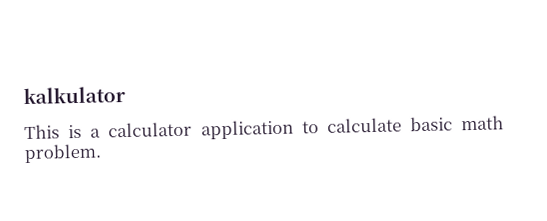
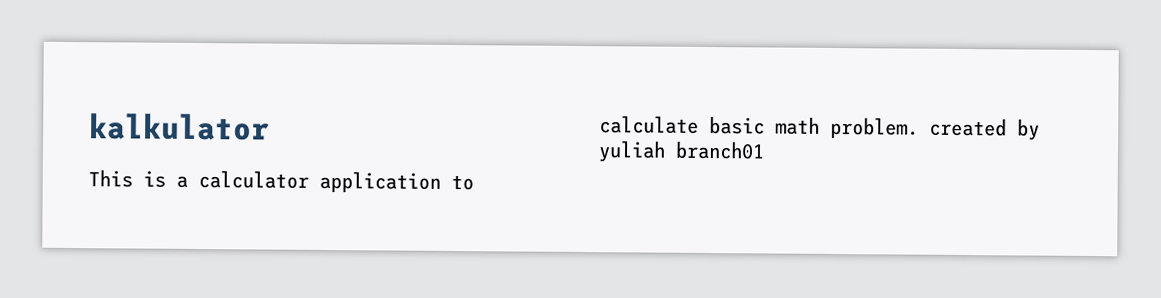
(101, 153) none -> [929,118,1040,141] [598,141,765,163] created by yuliah branch01

